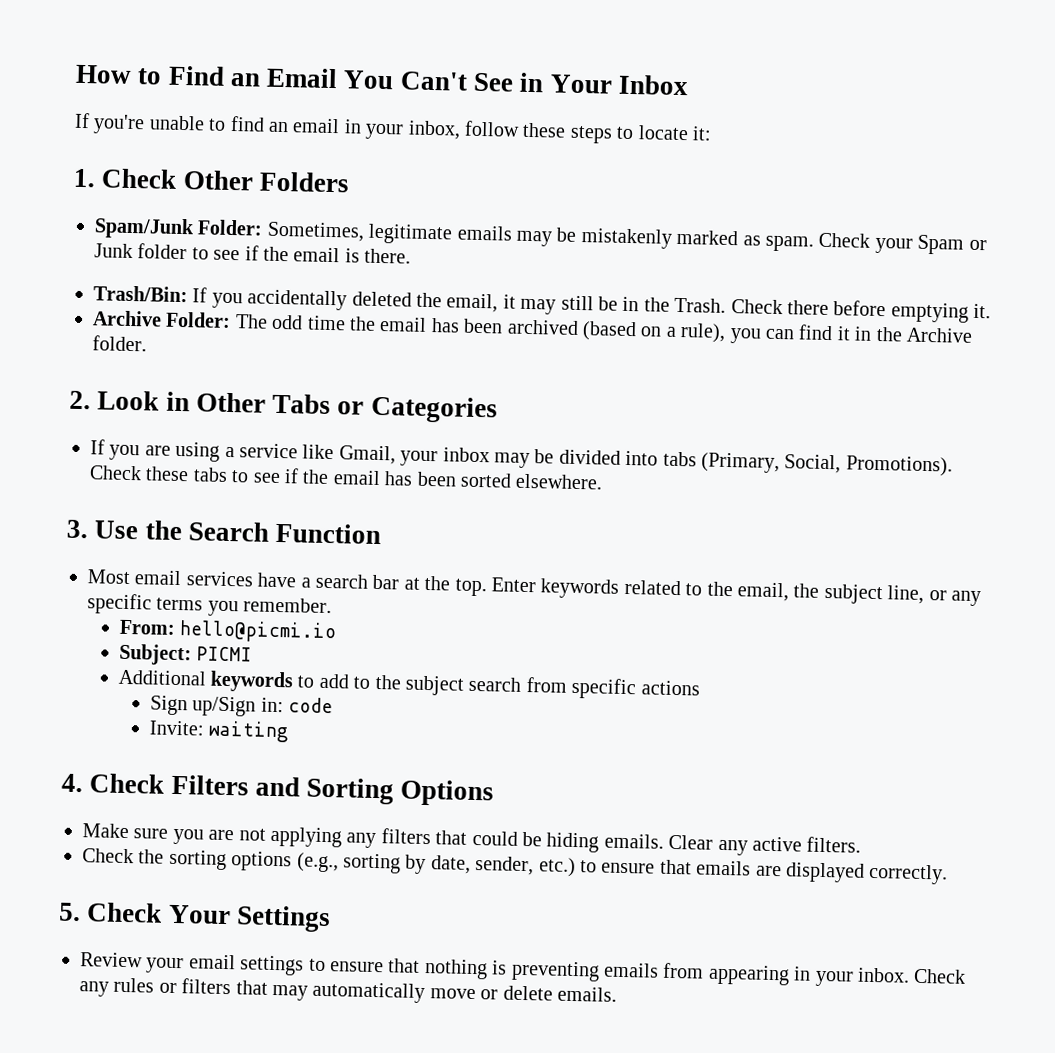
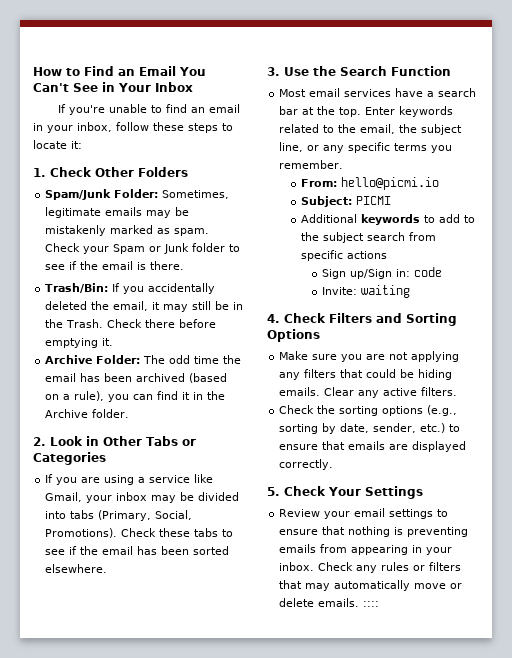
(617, 994) none -> [363,601,380,607] ::::

